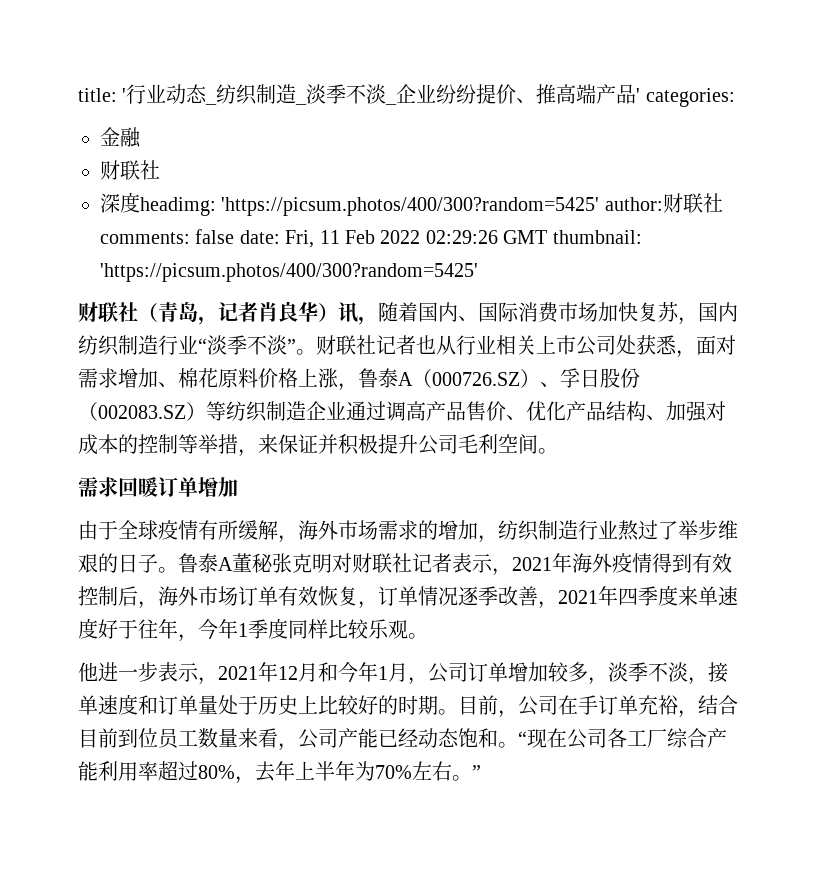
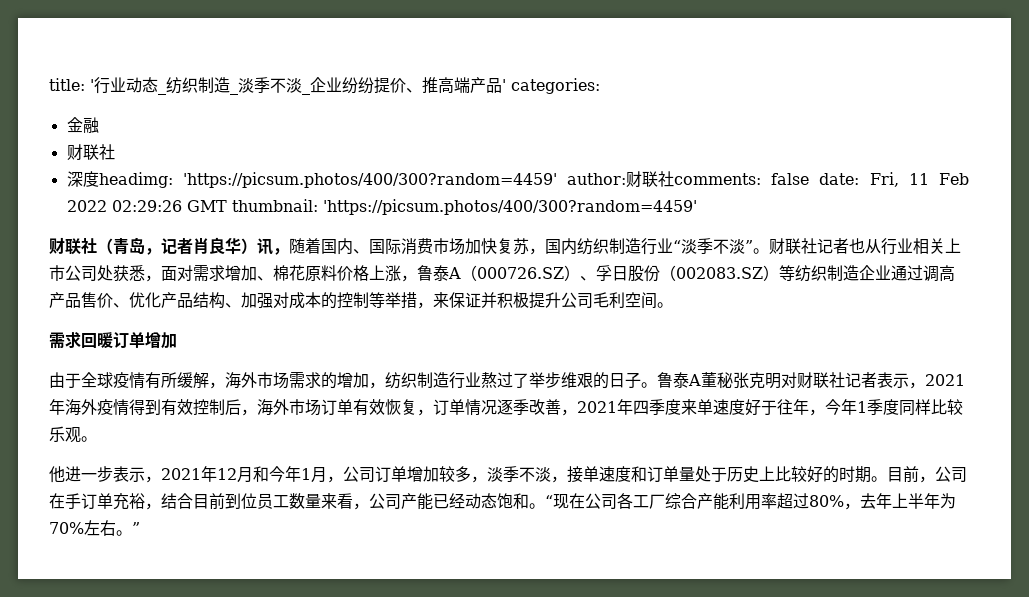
[221,197,600,216] 'https://picsum.photos/400/300?random=5425' -> [182,172,557,188] 'https://picsum.photos/400/300?random=4459'
[100,263,478,282] 'https://picsum.photos/400/300?random=5425' -> [322,199,697,215] 'https://picsum.photos/400/300?random=4459'

